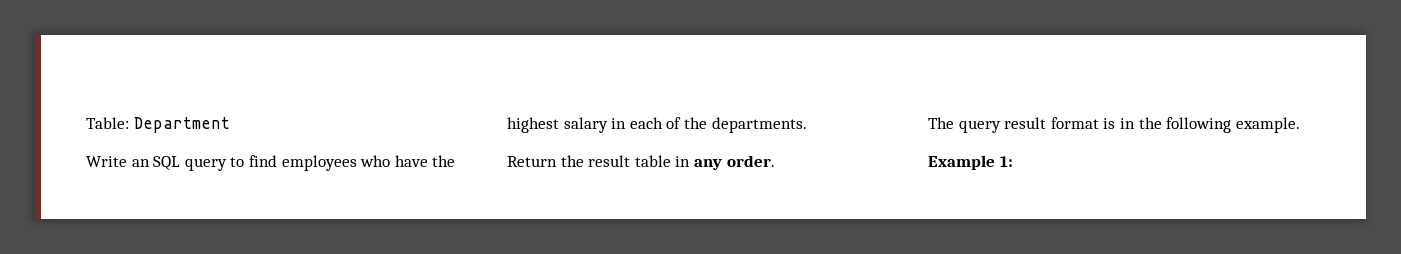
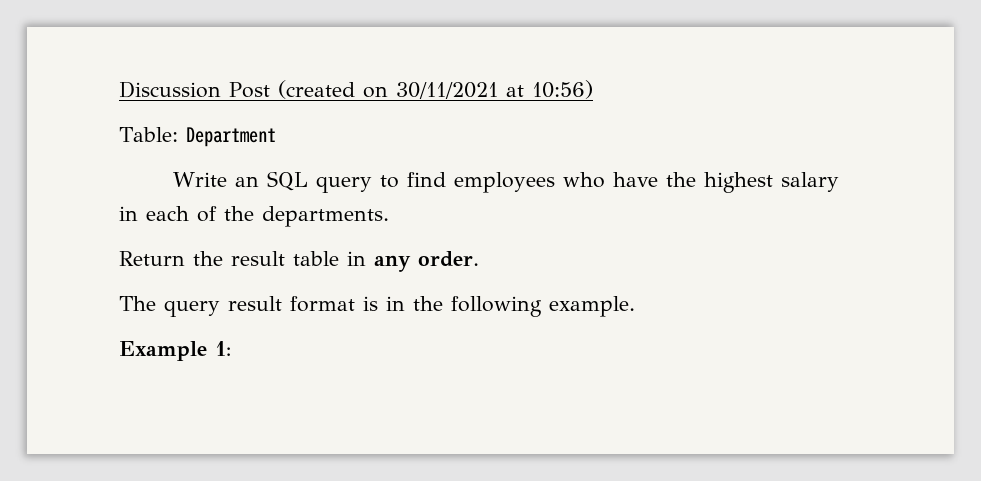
(86, 123) none -> [119,80,593,99] Discussion Post (created on 30/11/2021 at 10:56) //

